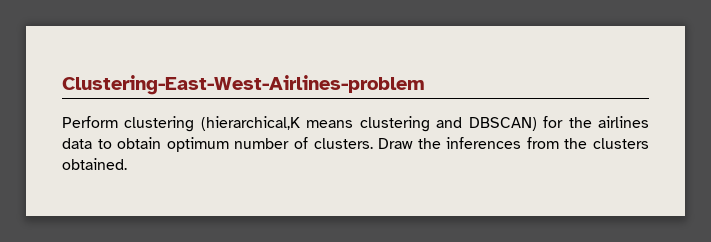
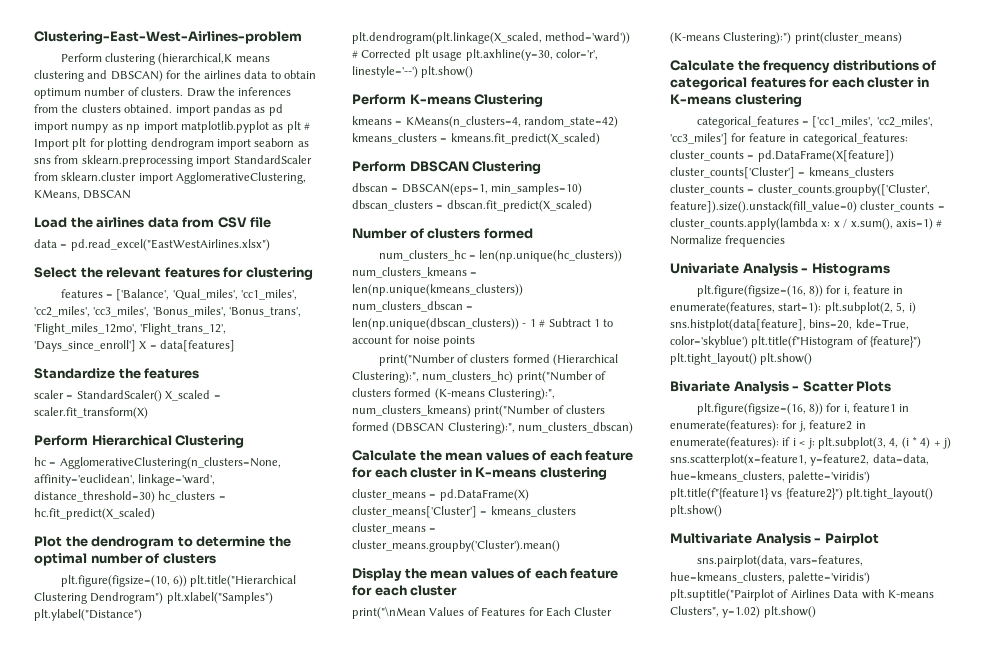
(127, 164) none -> [175,104,283,116] [34,121,310,133] [34,138,309,150] [34,155,312,167] [34,172,307,184] [34,189,132,200] [34,217,272,228] [34,239,270,251] [34,267,313,280] [60,289,297,301] [34,306,302,317] [34,323,227,335] [34,340,236,352] [34,368,200,379] [34,390,221,402] [34,407,148,419] [34,435,245,448] [34,457,281,469] [34,474,216,486] [34,491,226,503] [34,508,155,520] [34,536,291,549] [34,553,216,566] [60,575,297,587] [34,592,273,604] [34,609,142,621] [352,32,631,44] [352,49,598,61] [352,66,474,78] [352,94,544,107] [352,116,619,128] [352,133,600,145] [352,161,542,174] [352,183,583,195] [352,200,592,212] [352,228,533,239] [378,250,623,262] [352,267,478,278] [352,284,523,296] [352,301,474,312] [352,318,614,330] [352,335,476,347] [378,354,618,366] [352,371,607,383] [352,388,556,400] [352,405,606,417] [352,422,634,434] [352,450,634,461] [352,467,607,480] [352,489,529,501] [352,506,576,518] [352,523,437,534] [352,540,560,552] [352,568,619,581] [352,585,458,596] [352,606,613,619] [670,32,902,44] [670,60,937,73] [670,77,929,90] [670,94,802,107] [696,116,933,128] [670,133,908,145] [670,150,894,162] [670,167,894,179] [670,184,930,196] [670,201,945,213] [670,218,943,230] [670,235,786,247] [670,263,890,276] [696,285,904,297] [670,302,916,314] [670,319,909,331] [670,336,922,348] [670,353,813,365] [670,381,892,394] [696,403,910,415] [670,420,866,432] [670,437,952,449] [670,454,929,466] [670,471,871,483] [670,488,934,500] [670,505,722,517] [670,533,879,546] [696,555,863,567] [670,572,871,584] [670,589,934,601] [670,606,816,618] import pandas as pd import numpy as np import matplotlib.pyplot as plt # Import plt for plotting dendrogram import seaborn as sns from sklearn.preprocessing import StandardScaler from sklearn.cluster import AgglomerativeClustering, KMeans, DBSCAN // Load the airlines data from CSV file // data = pd.read_excel("EastWestAirlines.xlsx") // Select the relevant features for clustering // features = ['Balance', 'Qual_miles', 'cc1_miles', 'cc2_miles', 'cc3_miles', 'Bonus_miles', 'Bonus_trans', 'Flight_miles_12mo', 'Flight_trans_12', 'Days_since_enroll'] X = data[features] // Standardize the features // scaler = StandardScaler() X_scaled = scaler.fit_transform(X) // Perform Hierarchical Clustering // hc = AgglomerativeClustering(n_clusters=None, affinity='euclidean', linkage='ward', distance_threshold=30) hc_clusters = hc.fit_predict(X_scaled) // Plot the dendrogram to determine the optimal number of clusters // plt.figure(figsize=(10, 6)) plt.title("Hierarchical Clustering Dendrogram") plt.xlabel("Samples") plt.ylabel("Distance") plt.dendrogram(plt.linkage(X_scaled, method='ward')) # Corrected plt usage plt.axhline(y=30, color='r', linestyle='--') plt.show() // Perform K-means Clustering // kmeans = KMeans(n_clusters=4, random_state=42) kmeans_clusters = kmeans.fit_predict(X_scaled) // Perform DBSCAN Clustering // dbscan = DBSCAN(eps=1, min_samples=10) dbscan_clusters = dbscan.fit_predict(X_scaled) // Number of clusters formed // num_clusters_hc = len(np.unique(hc_clusters)) num_clusters_kmeans = len(np.unique(kmeans_clusters)) num_clusters_dbscan = len(np.unique(dbscan_clusters)) - 1 # Subtract 1 to account for noise points // print("Number of clusters formed (Hierarchical Clustering):", num_clusters_hc) print("Number of clusters formed (K-means Clustering):", num_clusters_kmeans) print("Number of clusters formed (DBSCAN Clustering):", num_clusters_dbscan) // Calculate the mean values of each feature for each cluster in K-means clustering // cluster_means = pd.DataFrame(X) cluster_means['Cluster'] = kmeans_clusters cluster_means = cluster_means.groupby('Cluster').mean() // Display the mean values of each feature for each cluster // print("\nMean Values of Features for Each Cluster (K-means Clustering):") print(cluster_means) // Calculate the frequency distributions of categorical features for each cluster in K-means clustering // categorical_features = ['cc1_miles', 'cc2_miles', 'cc3_miles'] for feature in categorical_features: cluster_counts = pd.DataFrame(X[feature]) cluster_counts['Cluster'] = kmeans_clusters cluster_counts = cluster_counts.groupby(['Cluster', feature]).size().unstack(fill_value=0) cluster_counts = cluster_counts.apply(lambda x: x / x.sum(), axis=1) # Normalize frequencies // Univariate Analysis - Histograms // plt.figure(figsize=(16, 8)) for i, feature in enumerate(features, start=1): plt.subplot(2, 5, i) sns.histplot(data[feature], bins=20, kde=True, color='skyblue') plt.title(f"Histogram of {feature}") plt.tight_layout() plt.show() // Bivariate Analysis - Scatter Plots // plt.figure(figsize=(16, 8)) for i, feature1 in enumerate(features): for j, feature2 in enumerate(features): if i < j: plt.subplot(3, 4, (i * 4) + j) sns.scatterplot(x=feature1, y=feature2, data=data, hue=kmeans_clusters, palette='viridis') plt.title(f"{feature1} vs {feature2}") plt.tight_layout() plt.show() // Multivariate Analysis - Pairplot // sns.pairplot(data, vars=features, hue=kmeans_clusters, palette='viridis') plt.suptitle("Pairplot of Airlines Data with K-means Clusters", y=1.02) plt.show()

